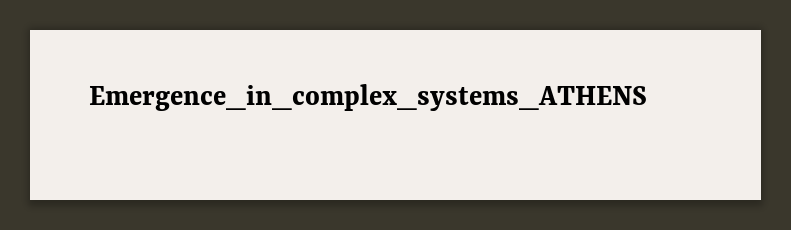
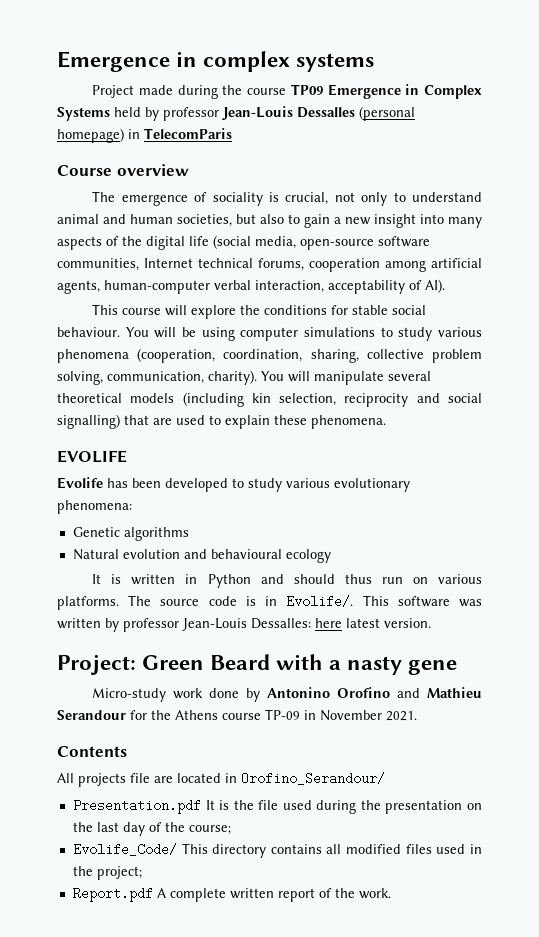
[89,84,647,111] Emergence_in_complex_systems_ATHENS -> [57,51,375,72] [92,84,482,99] [57,106,415,121] [57,128,232,143] [57,164,189,176] [92,191,482,206] [57,214,482,228] [57,235,430,250] [57,258,482,272] [57,279,445,294] [92,304,427,319] [57,327,483,341] [57,348,482,363] [57,370,431,385] [57,392,482,407] [57,414,386,429] [57,450,127,463] [57,477,410,492] [57,500,132,514] [72,527,189,541] [72,549,331,563] [92,574,482,588] [57,595,483,610] [57,618,431,632] [57,654,458,675] [92,687,482,702] [57,709,417,721] [57,746,127,757] [57,772,385,787] [72,799,482,814] [72,822,231,836] [72,843,483,858] [72,866,142,880] [72,887,391,902] Emergence in complex systems // Project made during the course TP09 Emergence in Complex Systems held by professor Jean-Louis Dessalles (personal homepage) in TelecomParis // Course overview // The emergence of sociality is crucial, not only to understand animal and human societies, but also to gain a new insight into many aspects of the digital life (social media, open-source software communities, Internet technical forums, cooperation among artificial agents, human-computer verbal interaction, acceptability of AI). // This course will explore the conditions for stable social behaviour. You will be using computer simulations to study various phenomena (cooperation, coordination, sharing, collective problem solving, communication, charity). You will manipulate several theoretical models (including kin selection, reciprocity and social signalling) that are used to explain these phenomena. // EVOLIFE // Evolife has been developed to study various evolutionary phenomena: // Genetic algorithms // Natural evolution and behavioural ecology // It is written in Python and should thus run on various platforms. The source code is in Evolife/. This software was written by professor Jean-Louis Dessalles: here latest version. // Project: Green Beard with a nasty gene // Micro-study work done by Antonino Orofino and Mathieu Serandour for the Athens course TP-09 in November 2021. // Contents // All projects file are located in Orofino_Serandour/ // Presentation.pdf It is the file used during the presentation on the last day of the course; // Evolife_Code/ This directory contains all modified files used in the project; // Report.pdf A complete written report of the work.

